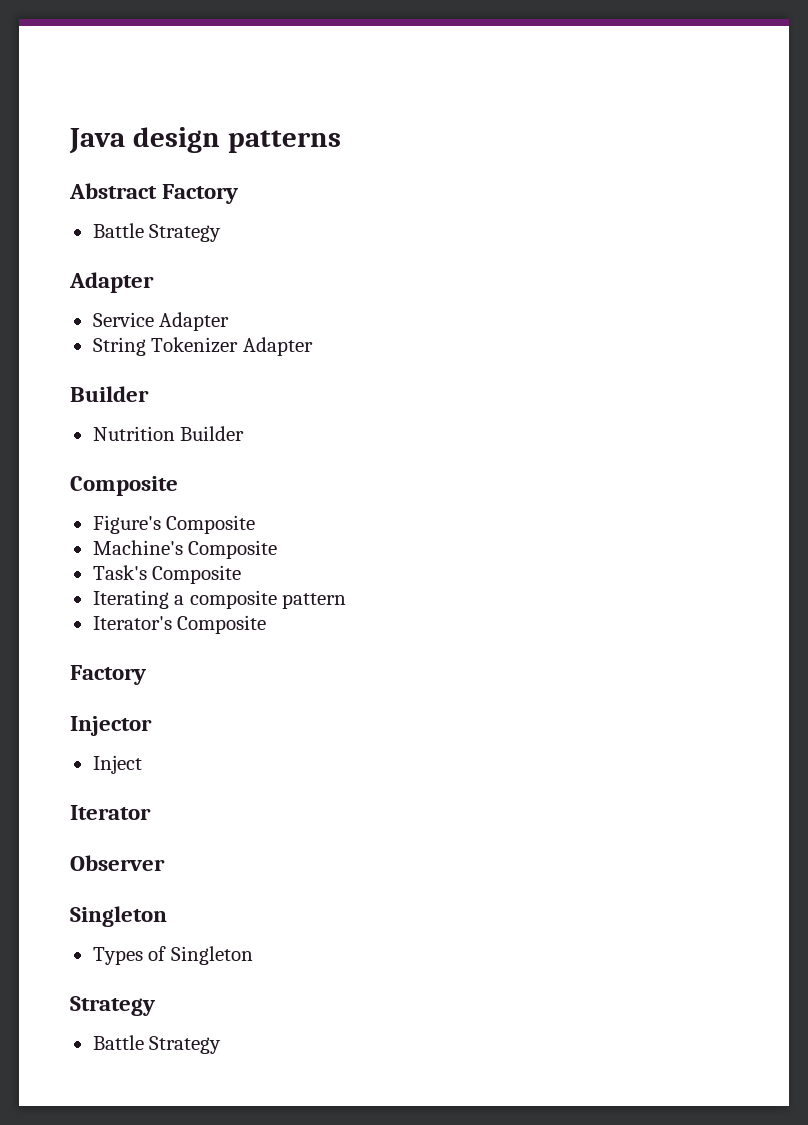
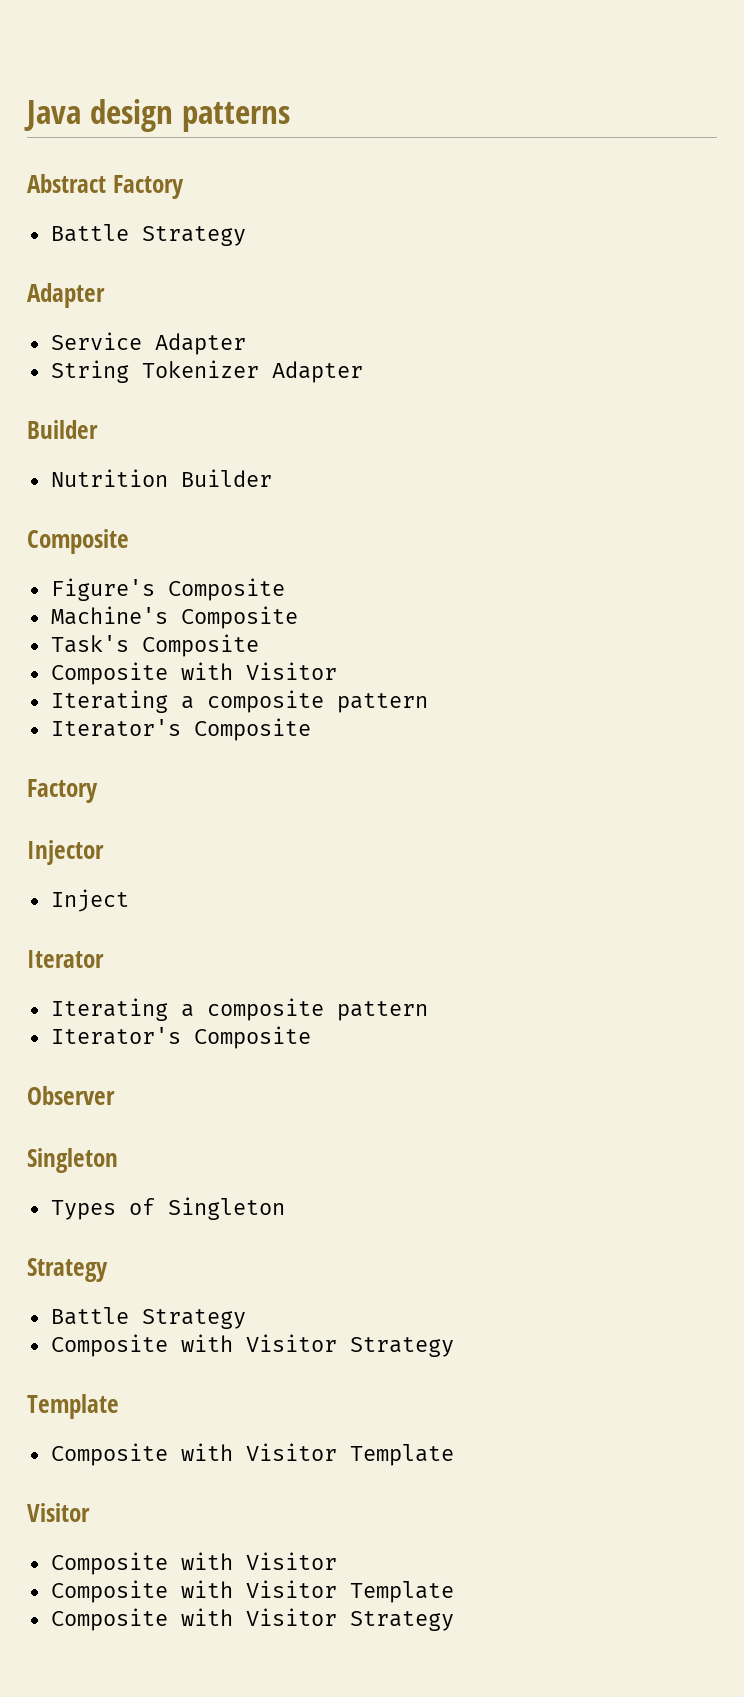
(242, 574) none -> [50,662,337,685] // Composite with Visitor
(151, 812) none -> [50,998,428,1021] [50,1026,311,1049] // Iterating a composite pattern // Iterator's Composite
(222, 1045) none -> [50,1334,454,1357] [27,1394,119,1419] [50,1443,454,1466] [27,1503,90,1522] [50,1552,337,1575] [50,1580,454,1603] [50,1608,454,1631] // Composite with Visitor Strategy // Template // Composite with Visitor Template // Visitor // Composite with Visitor // Composite with Visitor Template // Composite with Visitor Strategy

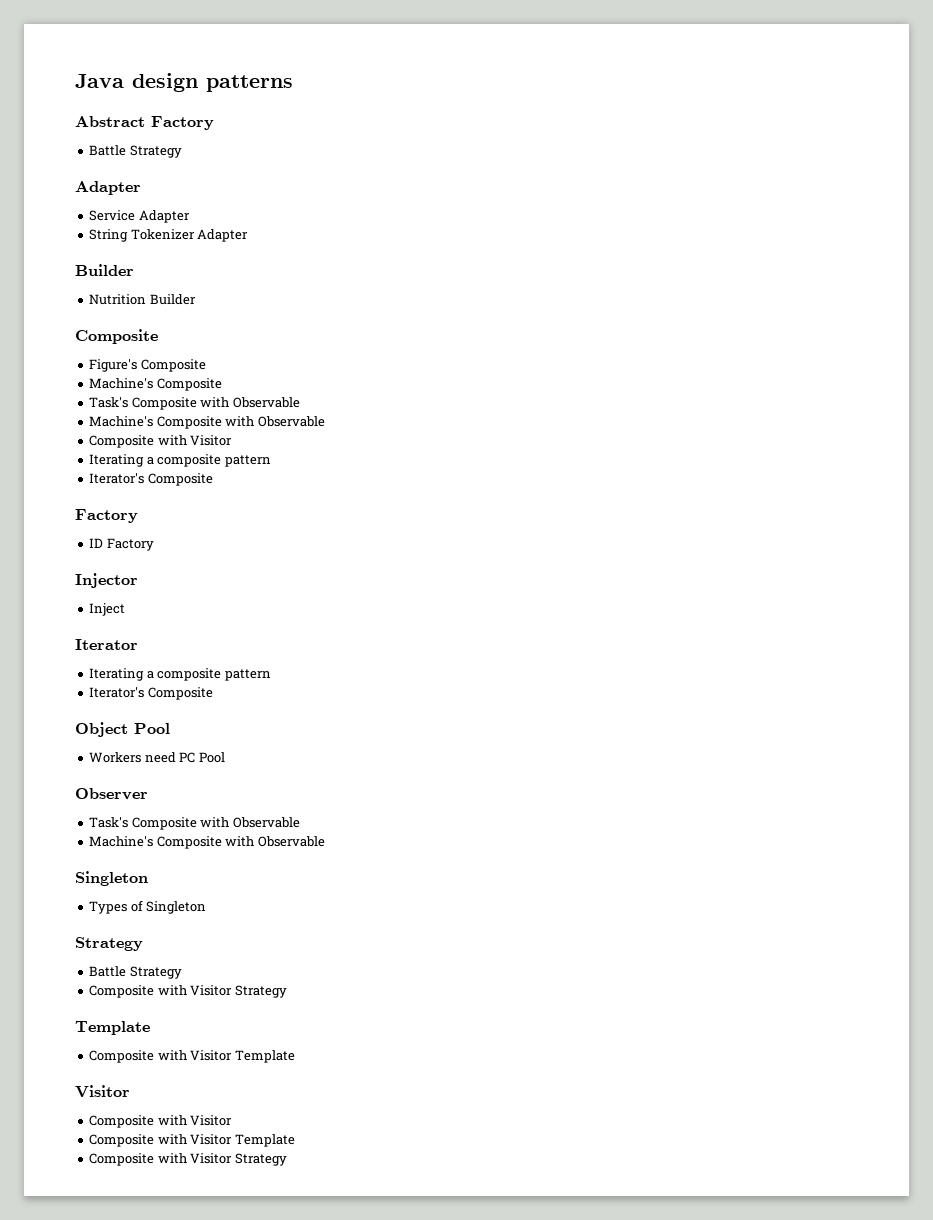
(259, 645) none -> [200,397,300,408] [89,416,325,429] with Observable // Machine's Composite with Observable
(98, 791) none -> [89,538,154,551] // ID Factory
[27,1086,115,1105] Observer -> [75,722,170,737] [89,752,225,763] [75,788,148,800] [89,817,300,830] [89,836,325,849] Object Pool // Workers need PC Pool // Observer // Task's Composite with Observable // Machine's Composite with Observable

